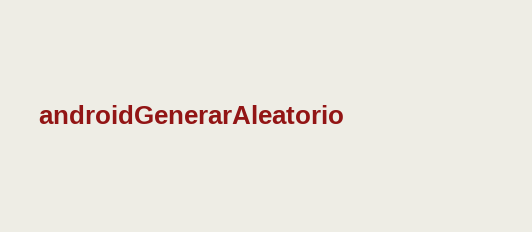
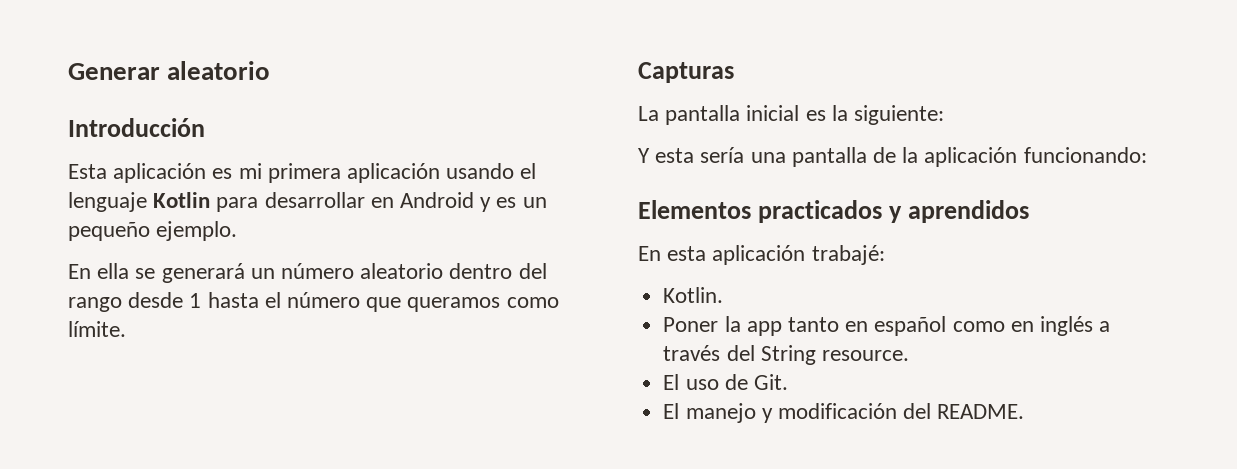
[39,105,344,124] androidGenerarAleatorio -> [68,61,271,80] [68,118,205,137] [68,163,537,183] [68,192,547,212] [68,221,238,241] [68,263,547,283] [68,292,559,312] [68,321,126,337] [638,62,734,83] [638,105,945,125] [638,147,1147,167] [638,200,1029,223] [638,245,885,265] [663,287,724,303] [663,316,1111,336] [663,345,909,365] [663,374,788,390] [663,403,1025,423] Generar aleatorio // Introducción // Esta aplicación es mi primera aplicación usando el lenguaje Kotlin para desarrollar en Android y es un pequeño ejemplo. // En ella se generará un número aleatorio dentro del rango desde 1 hasta el número que queramos como límite. // Capturas // La pantalla inicial es la siguiente: // Y esta sería una pantalla de la aplicación funcionando: // Elementos practicados y aprendidos // En esta aplicación trabajé: // Kotlin. // Poner la app tanto en español como en inglés a través del String resource. // El uso de Git. // El manejo y modificación del README.

